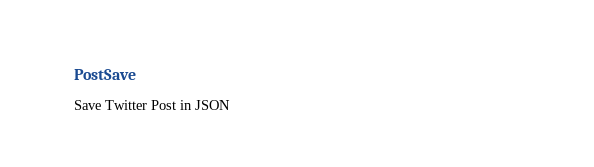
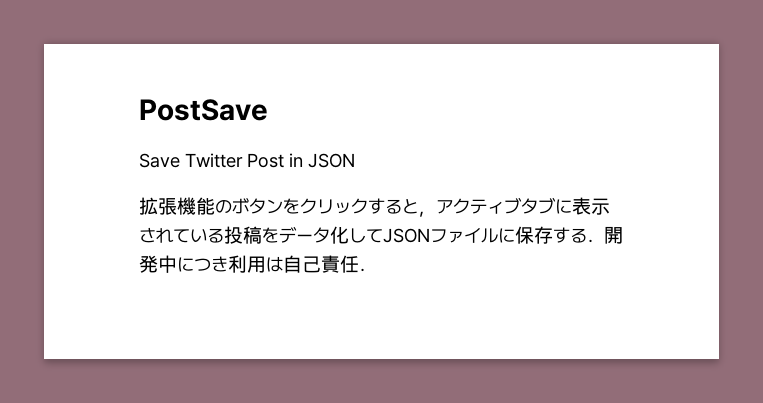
(230, 105) none -> [139,197,610,217] [139,226,623,244] [139,255,376,273] // 拡張機能のボタンをクリックすると，アクティブタブに表示されている投稿をデータ化してJSONファイルに保存する．開発中につき利用は自己責任．

